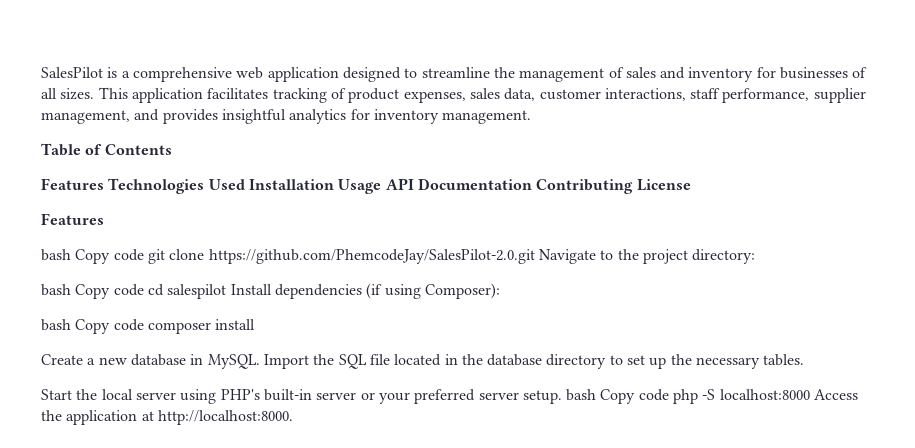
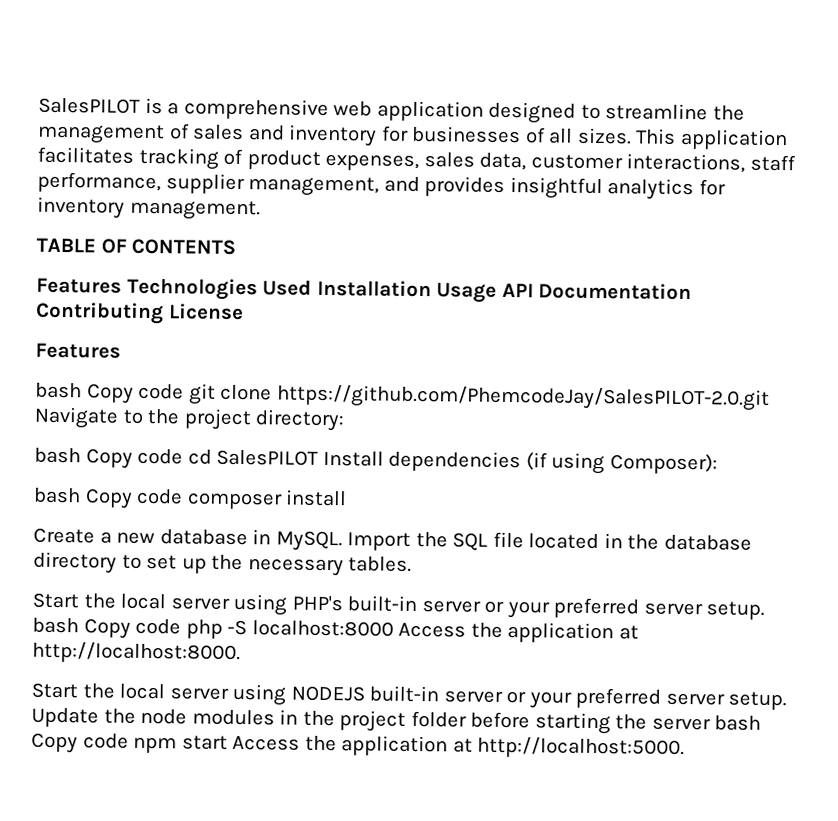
[41,67,103,78] SalesPilot -> [38,97,141,114] SalesPILOT
[41,143,172,156] Table of Contents -> [36,237,237,255] TABLE OF CONTENTS
[208,249,535,264] https://github.com/PhemcodeJay/SalesPilot-2.0.git -> [276,384,770,411] https://github.com/PhemcodeJay/SalesPILOT-2.0.git
[167,284,227,299] salespilot -> [216,449,320,466] SalesPILOT
(293, 417) none -> [31,682,788,711] [31,707,762,735] [31,732,686,759] // Start the local server using NODEJS built-in server or your preferred server setup. Update the node modules in the project folder before starting the server bash Copy code npm start Access the application at http://localhost:5000.

